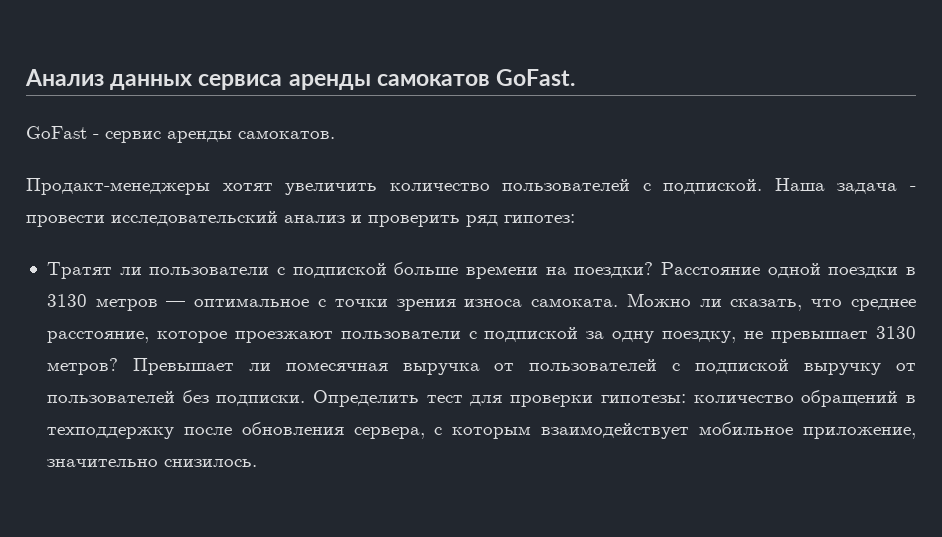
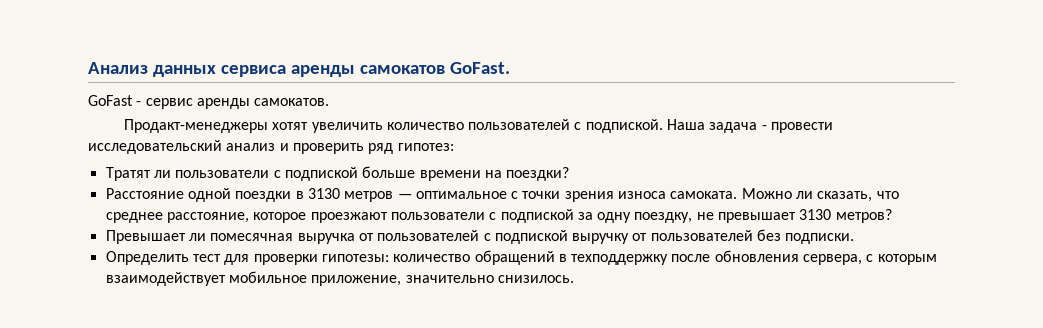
(654, 270) none -> (570, 174) //
(118, 366) none -> (892, 216) //
(306, 400) none -> (855, 238) //

